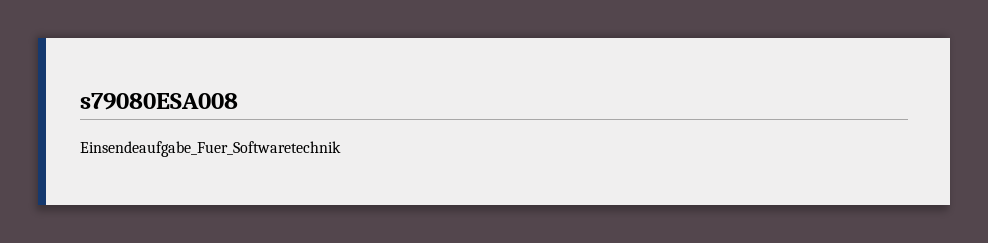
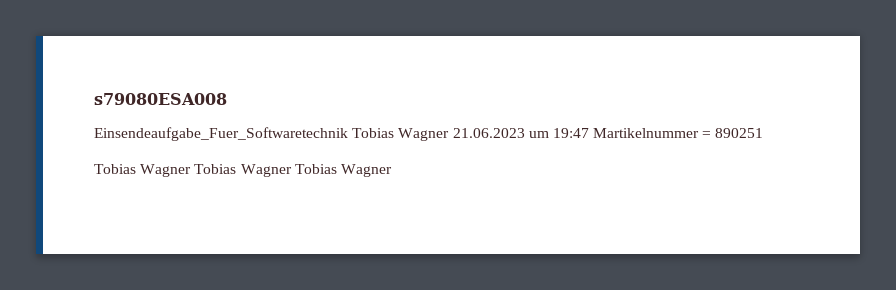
(341, 149) none -> [352,128,764,141] [94,164,392,177] Tobias Wagner 21.06.2023 um 19:47 Martikelnummer = 890251 // Tobias Wagner Tobias Wagner Tobias Wagner

